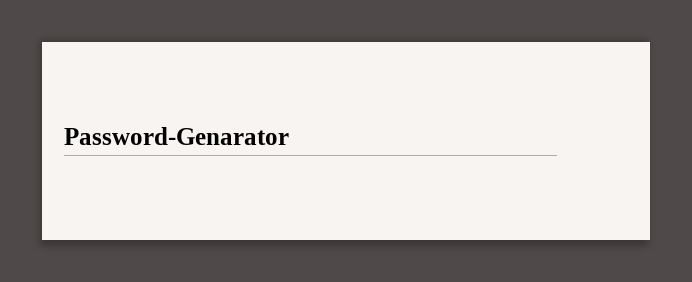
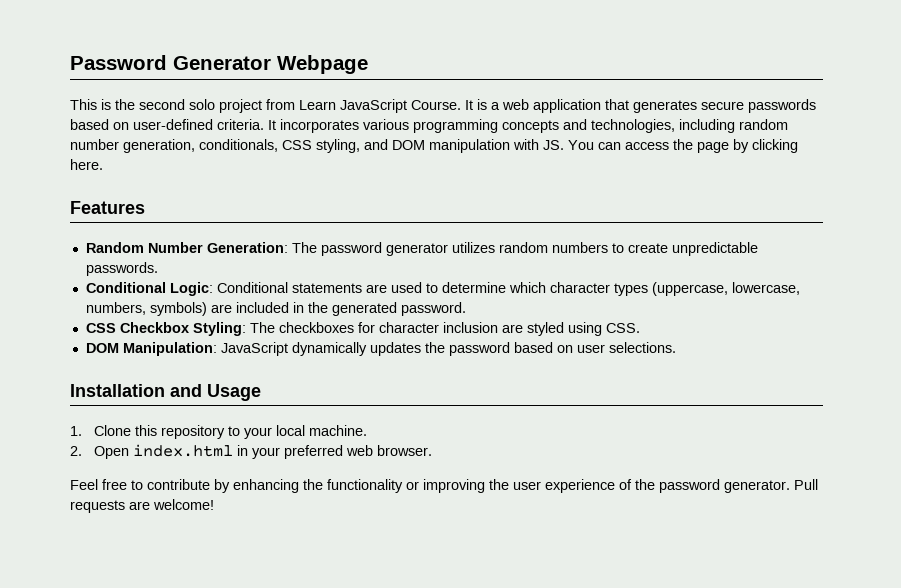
[64,127,289,145] Password-Genarator -> [70,55,368,74] [70,99,816,113] [70,119,788,133] [70,139,798,153] [70,159,103,170] [70,201,145,214] [85,242,758,256] [85,262,158,276] [85,282,800,296] [85,302,466,316] [85,322,640,336] [85,342,676,356] [70,384,261,401] [70,425,367,439] [70,444,432,459] [70,479,818,493] [70,499,214,513] Password Generator Webpage // This is the second solo project from Learn JavaScript Course. It is a web application that generates secure passwords based on user-defined criteria. It incorporates various programming concepts and technologies, including random number generation, conditionals, CSS styling, and DOM manipulation with JS. You can access the page by clicking here. // Features // Random Number Generation: The password generator utilizes random numbers to create unpredictable passwords. // Conditional Logic: Conditional statements are used to determine which character types (uppercase, lowercase, numbers, symbols) are included in the generated password. // CSS Checkbox Styling: The checkboxes for character inclusion are styled using CSS. // DOM Manipulation: JavaScript dynamically updates the password based on user selections. // Installation and Usage // 1. Clone this repository to your local machine. // 2. Open index.html in your preferred web browser. // Feel free to contribute by enhancing the functionality or improving the user experience of the password generator. Pull requests are welcome!

